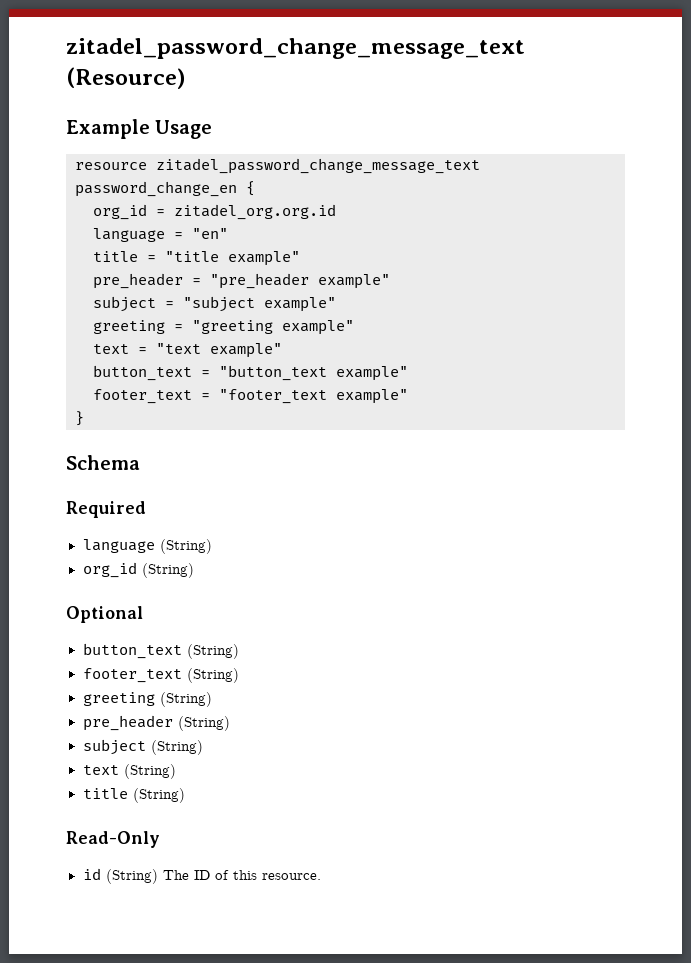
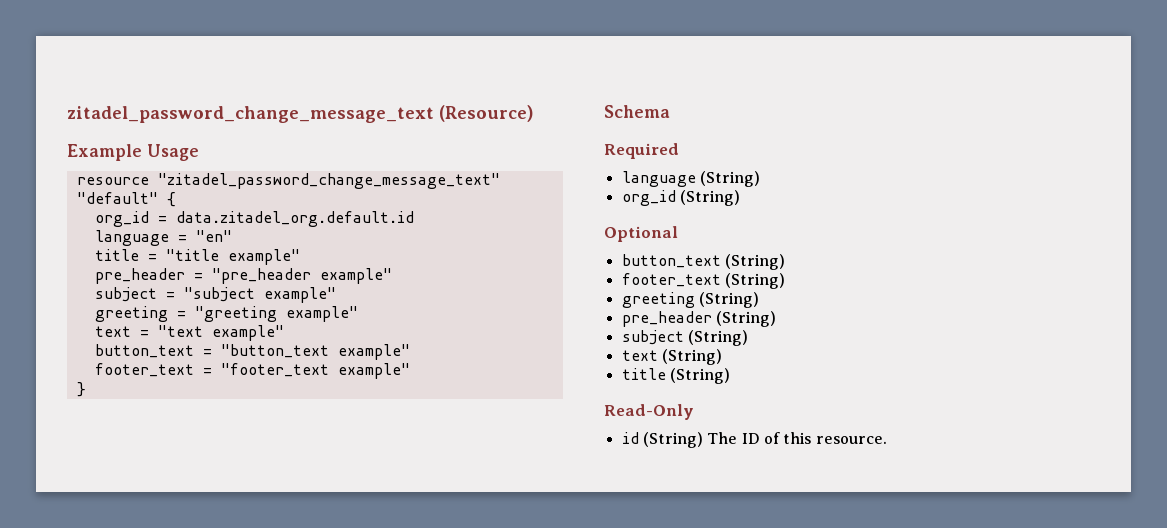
[156,158,480,174] [75,181,237,197] zitadel_password_change_message_text password_change_en -> [157,173,500,189] [76,192,158,204] "zitadel_password_change_message_text" "default"
[174,204,336,220] zitadel_org.org.id -> [175,211,414,227] data.zitadel_org.default.id

